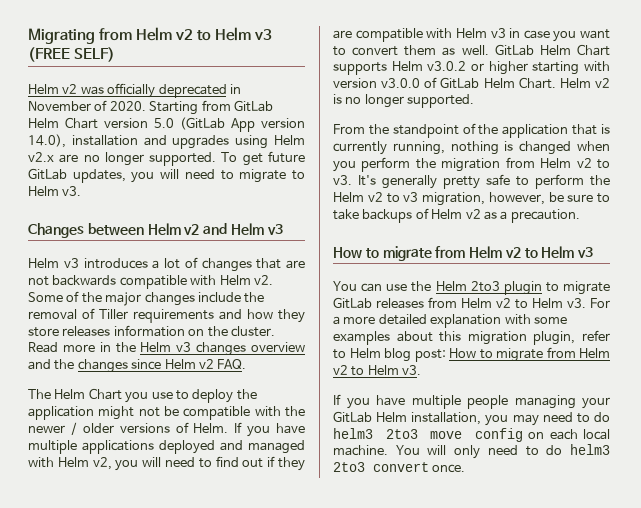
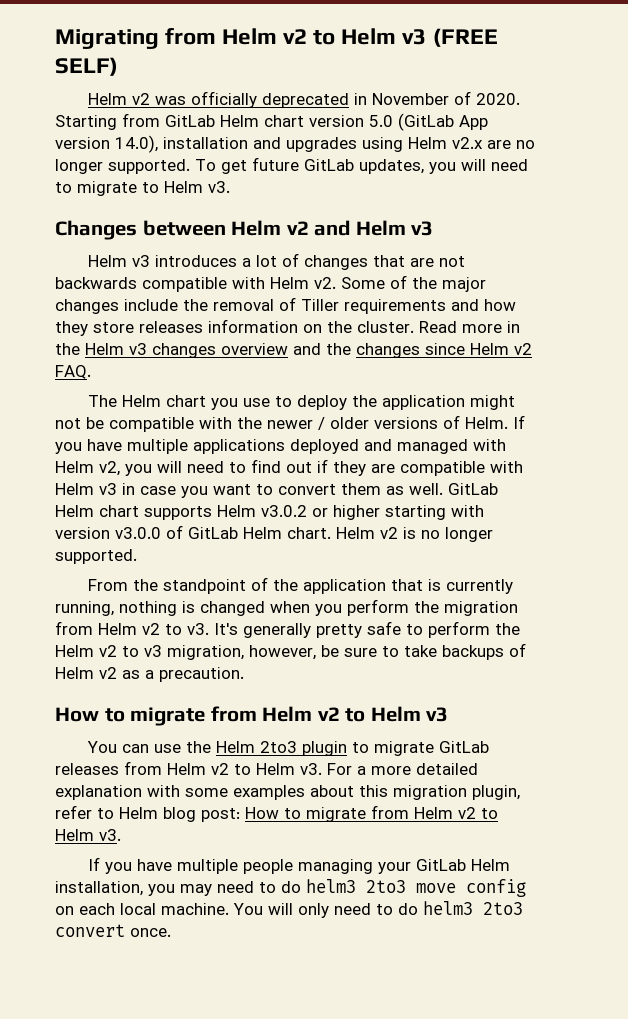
[65,117,98,129] Chart -> [264,115,304,127] chart
[88,388,122,400] Chart -> [166,395,207,407] chart
[577,44,610,56] Chart -> [99,505,139,517] chart
[518,77,556,89] Chart. -> [287,527,331,539] chart.

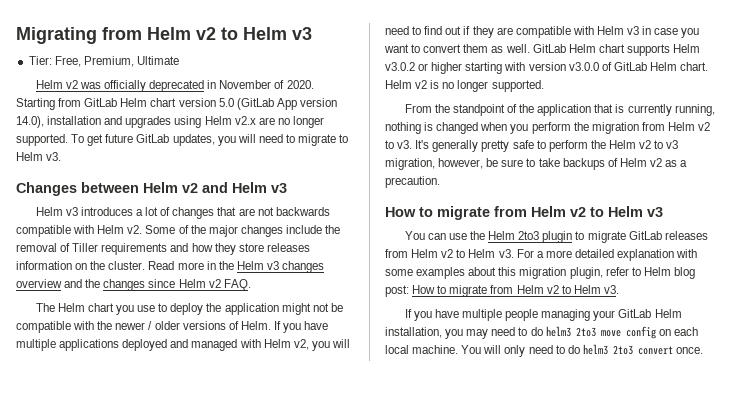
[432,28,498,47] [55,57,118,76] (FREE SELF) -> [28,56,179,67] // Tier: Free, Premium, Ultimate

